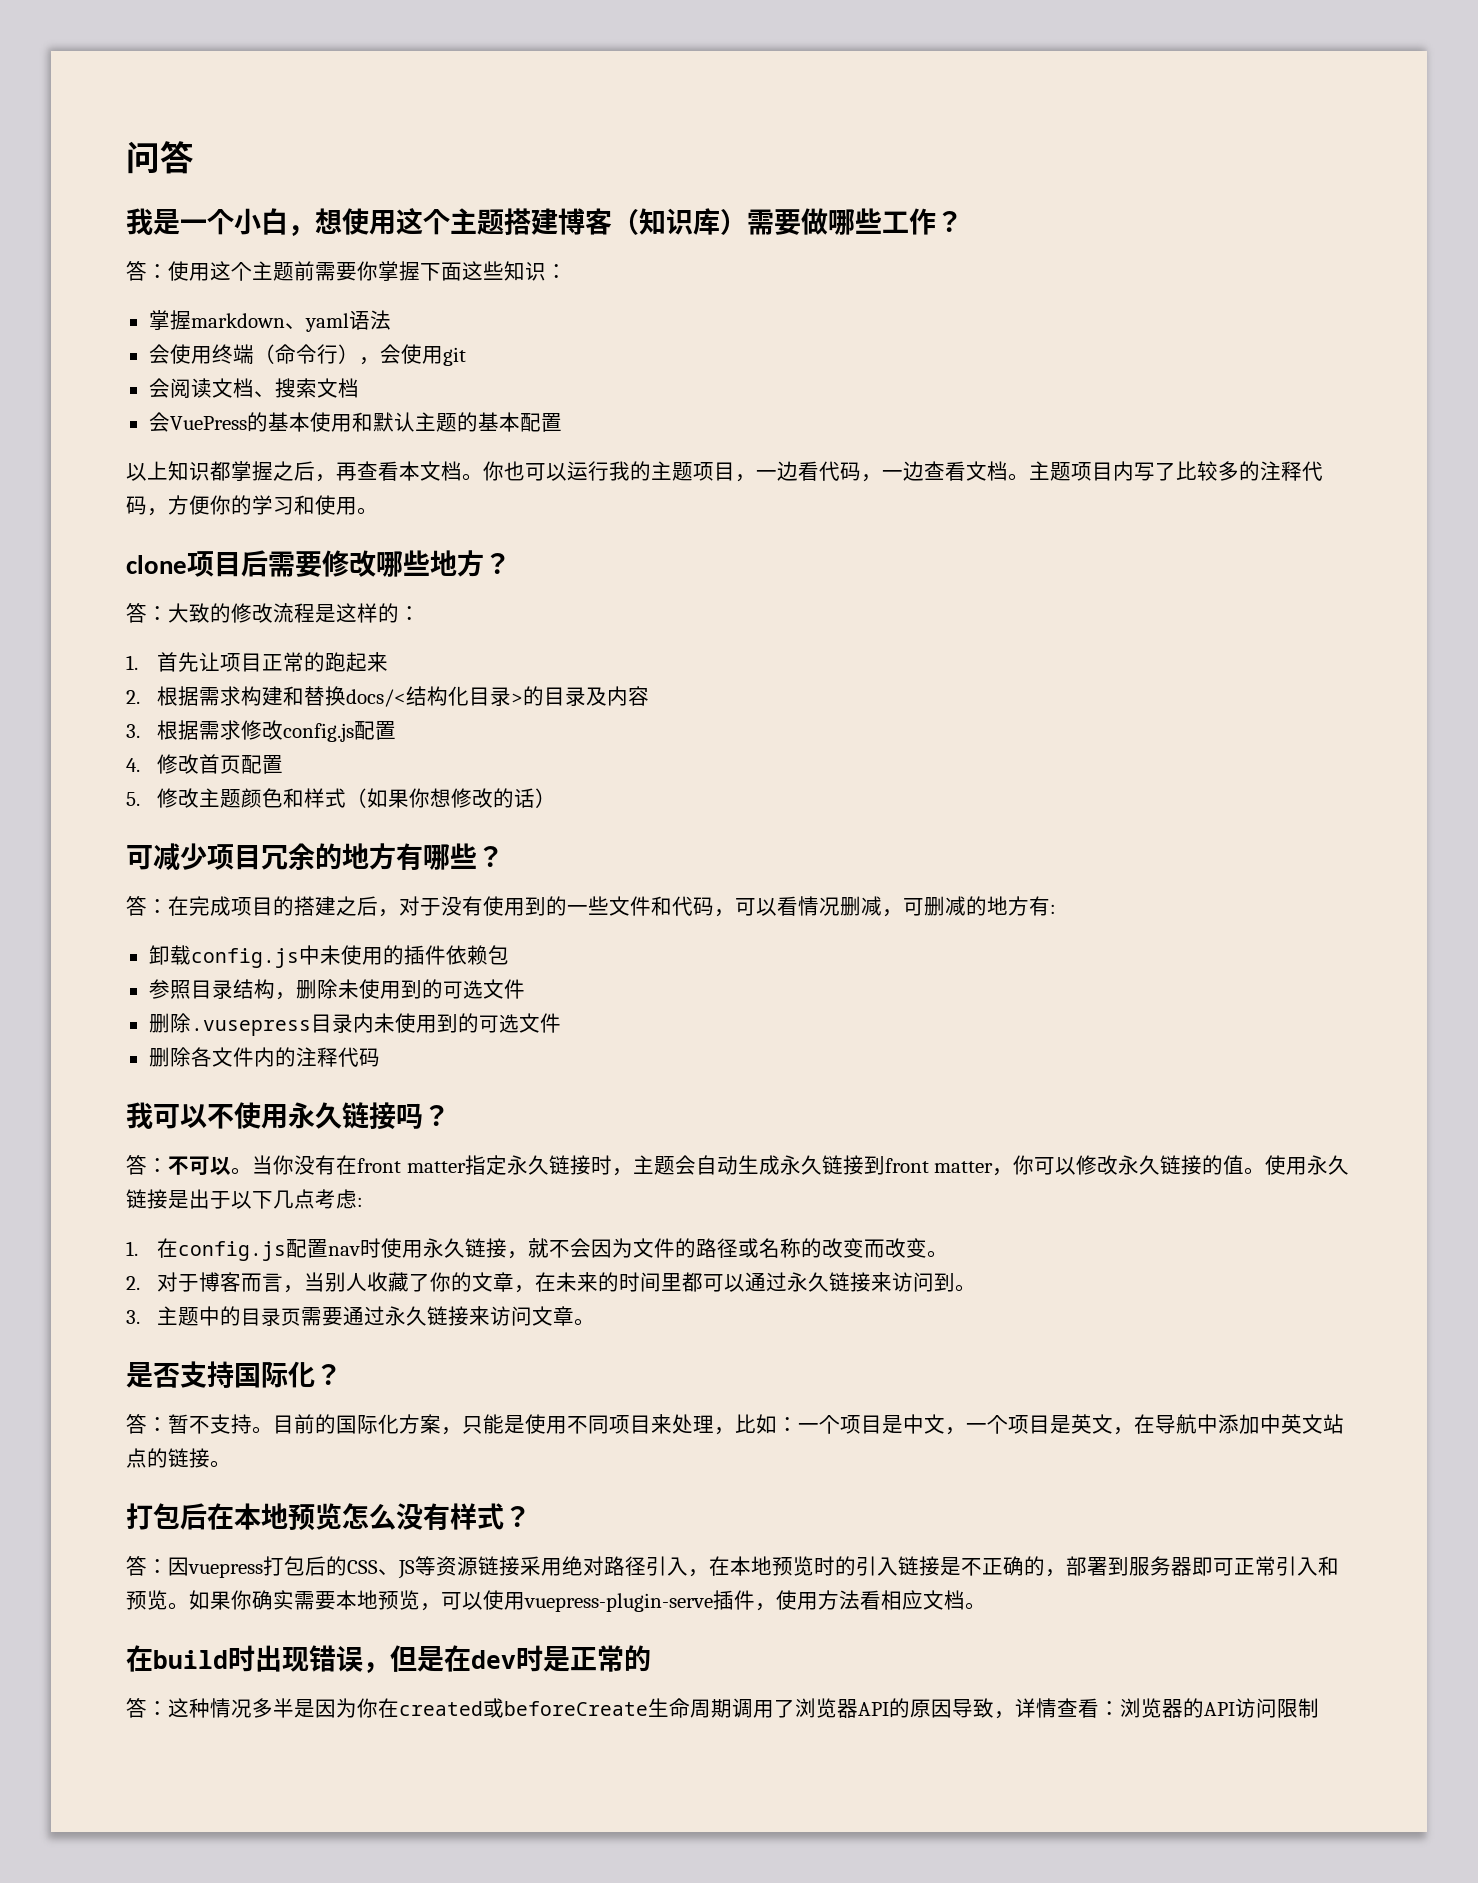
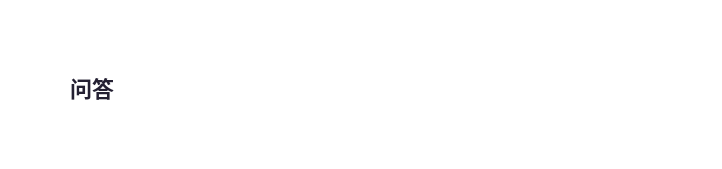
[126,208,963,236] [126,261,567,281] [148,310,391,332] [148,344,466,366] [148,378,359,398] [148,412,562,432] [126,461,1323,482] [126,495,378,516] [126,550,511,577] [126,603,420,623] [126,652,388,672] [126,686,649,707] [126,720,396,742] [126,754,283,774] [126,788,556,808] [126,843,504,870] [126,896,1056,917] [148,945,509,968] [148,979,525,1000] [148,1013,561,1036] [148,1047,380,1067] [126,1102,450,1130] [126,1155,1350,1176] [126,1189,363,1209] [126,1238,948,1261] [126,1272,976,1293] [126,1306,595,1326] [126,1361,342,1388] [126,1414,1344,1435] [126,1448,231,1468] [126,1503,531,1531] [126,1556,1339,1579] [126,1590,986,1612] [126,1645,651,1673] [126,1698,1319,1719] // 我是一个小白，想使用这个主题搭建博客（知识库）需要做哪些工作？ // 答：使用这个主题前需要你掌握下面这些知识： // 掌握markdown、yaml语法 // 会使用终端（命令行），会使用git // 会阅读文档、搜索文档 // 会VuePress的基本使用和默认主题的基本配置 // 以上知识都掌握之后，再查看本文档。你也可以运行我的主题项目，一边看代码，一边查看文档。主题项目内写了比较多的注释代码，方便你的学习和使用。 // clone项目后需要修改哪些地方？ // 答：大致的修改流程是这样的： // 1.首先让项目正常的跑起来 // 2.根据需求构建和替换docs/<结构化目录>的目录及内容 // 3.根据需求修改config.js配置 // 4.修改首页配置 // 5.修改主题颜色和样式（如果你想修改的话） // 可减少项目冗余的地方有哪些？ // 答：在完成项目的搭建之后，对于没有使用到的一些文件和代码，可以看情况删减，可删减的地方有: // 卸载config.js中未使用的插件依赖包 // 参照目录结构，删除未使用到的可选文件 // 删除.vusepress目录内未使用到的可选文件 // 删除各文件内的注释代码 // 我可以不使用永久链接吗？ // 答：不可以。当你没有在front matter指定永久链接时，主题会自动生成永久链接到front matter，你可以修改永久链接的值。使用永久链接是出于以下几点考虑: // 1.在config.js配置nav时使用永久链接，就不会因为文件的路径或名称的改变而改变。 // 2.对于博客而言，当别人收藏了你的文章，在未来的时间里都可以通过永久链接来访问到。 // 3.主题中的目录页需要通过永久链接来访问文章。 // 是否支持国际化？ // 答：暂不支持。目前的国际化方案，只能是使用不同项目来处理，比如：一个项目是中文，一个项目是英文，在导航中添加中英文站点的链接。 // 打包后在本地预览怎么没有样式？ // 答：因vuepress打包后的CSS、JS等资源链接采用绝对路径引入，在本地预览时的引入链接是不正确的，部署到服务器即可正常引入和预览。如果你确实需要本地预览，可以使用vuepress-plugin-serve插件，使用方法看相应文档。 // 在build时出现错误，但是在dev时是正常的 // 答：这种情况多半是因为你在created或beforeCreate生命周期调用了浏览器API的原因导致，详情查看：浏览器的API访问限制 -> (114, 88) none

